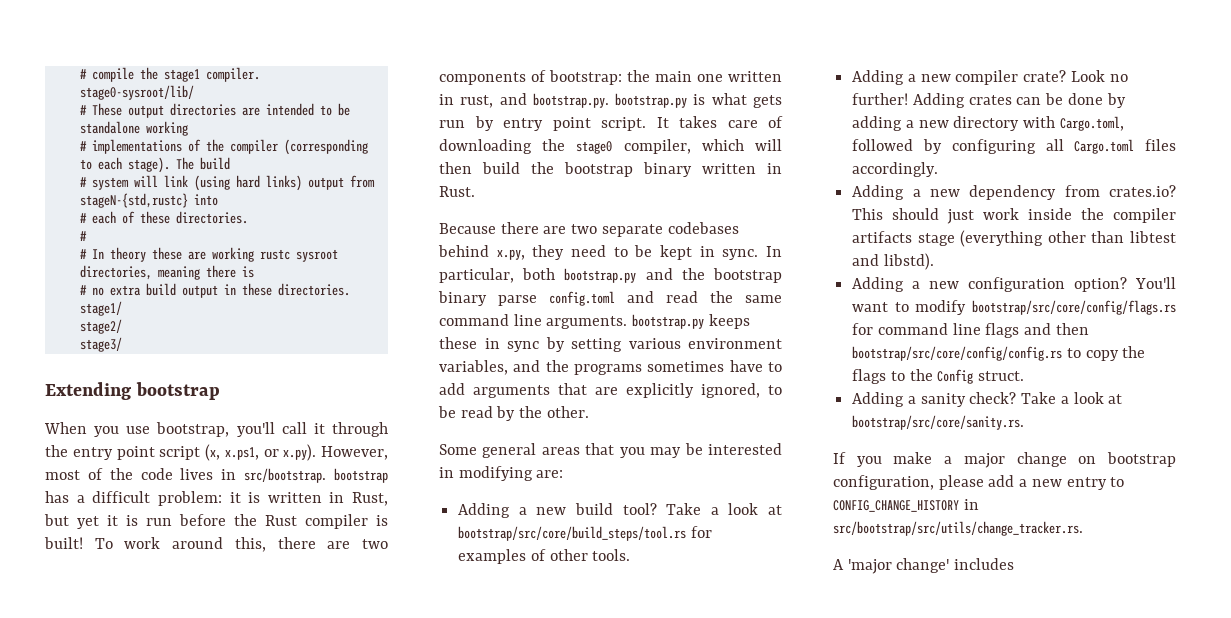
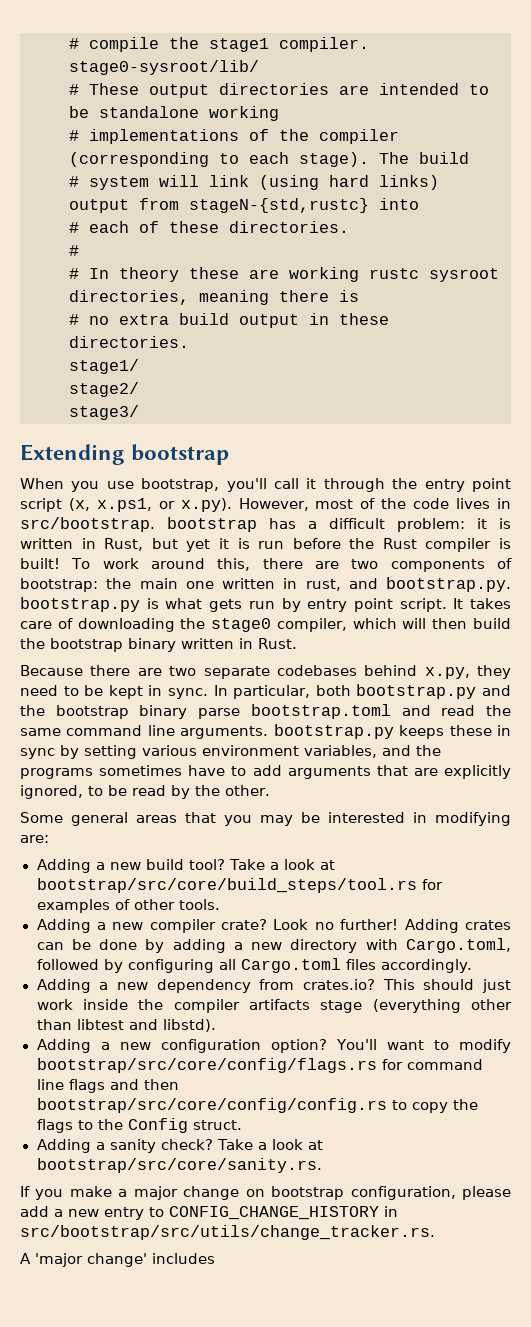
[549,291,615,306] config.toml -> [250,704,391,719] bootstrap.toml

